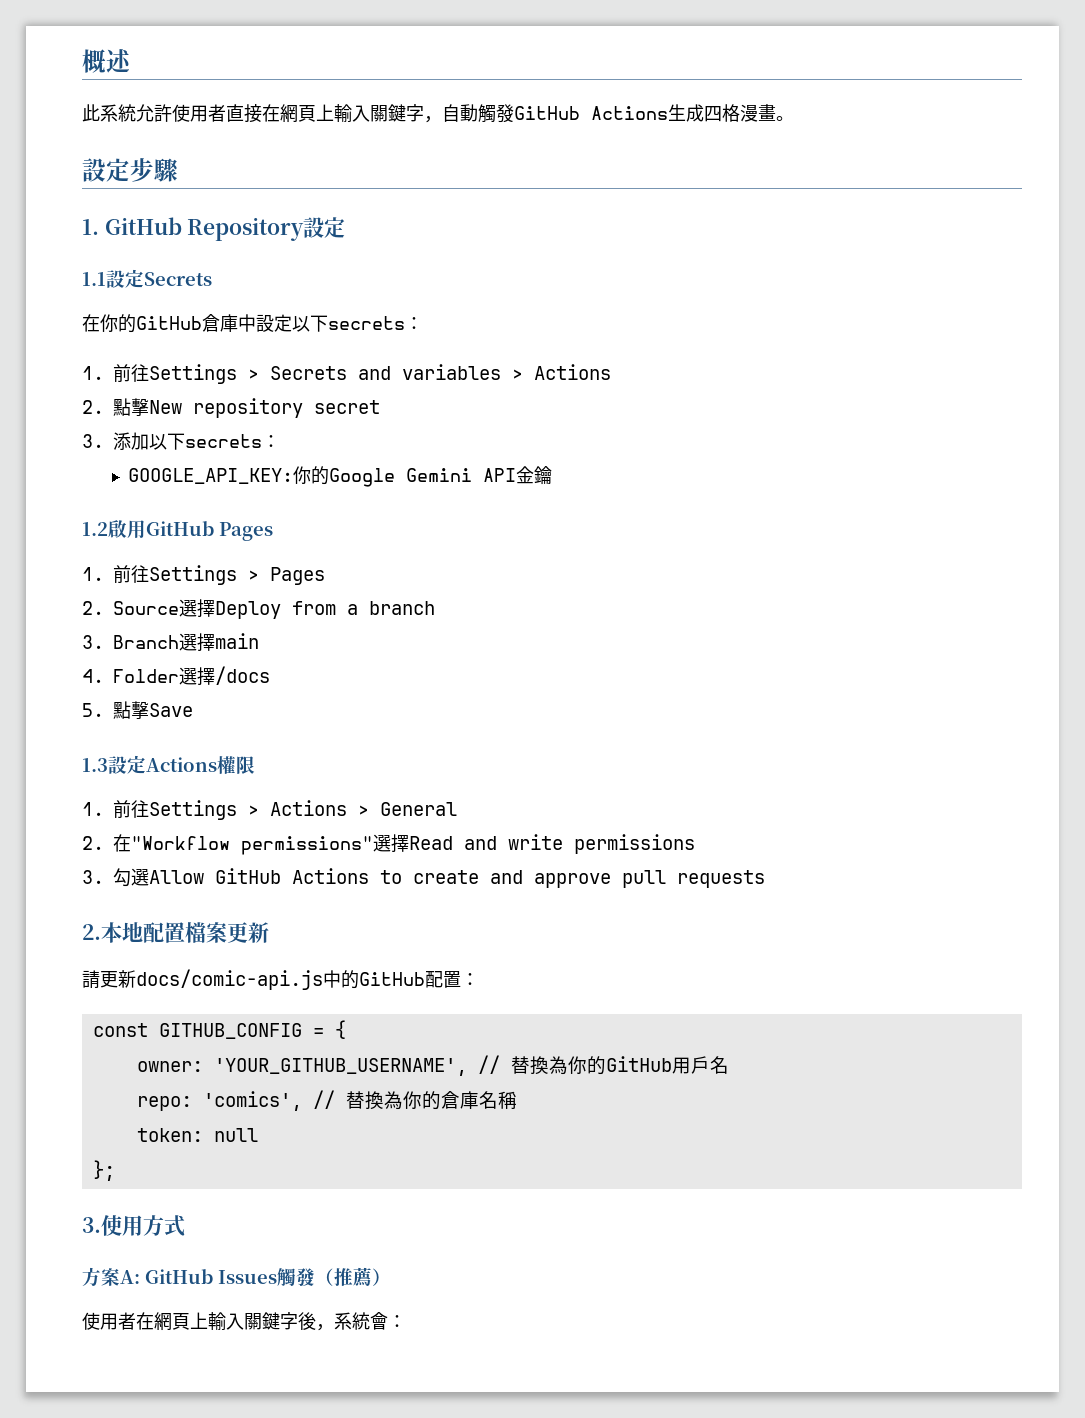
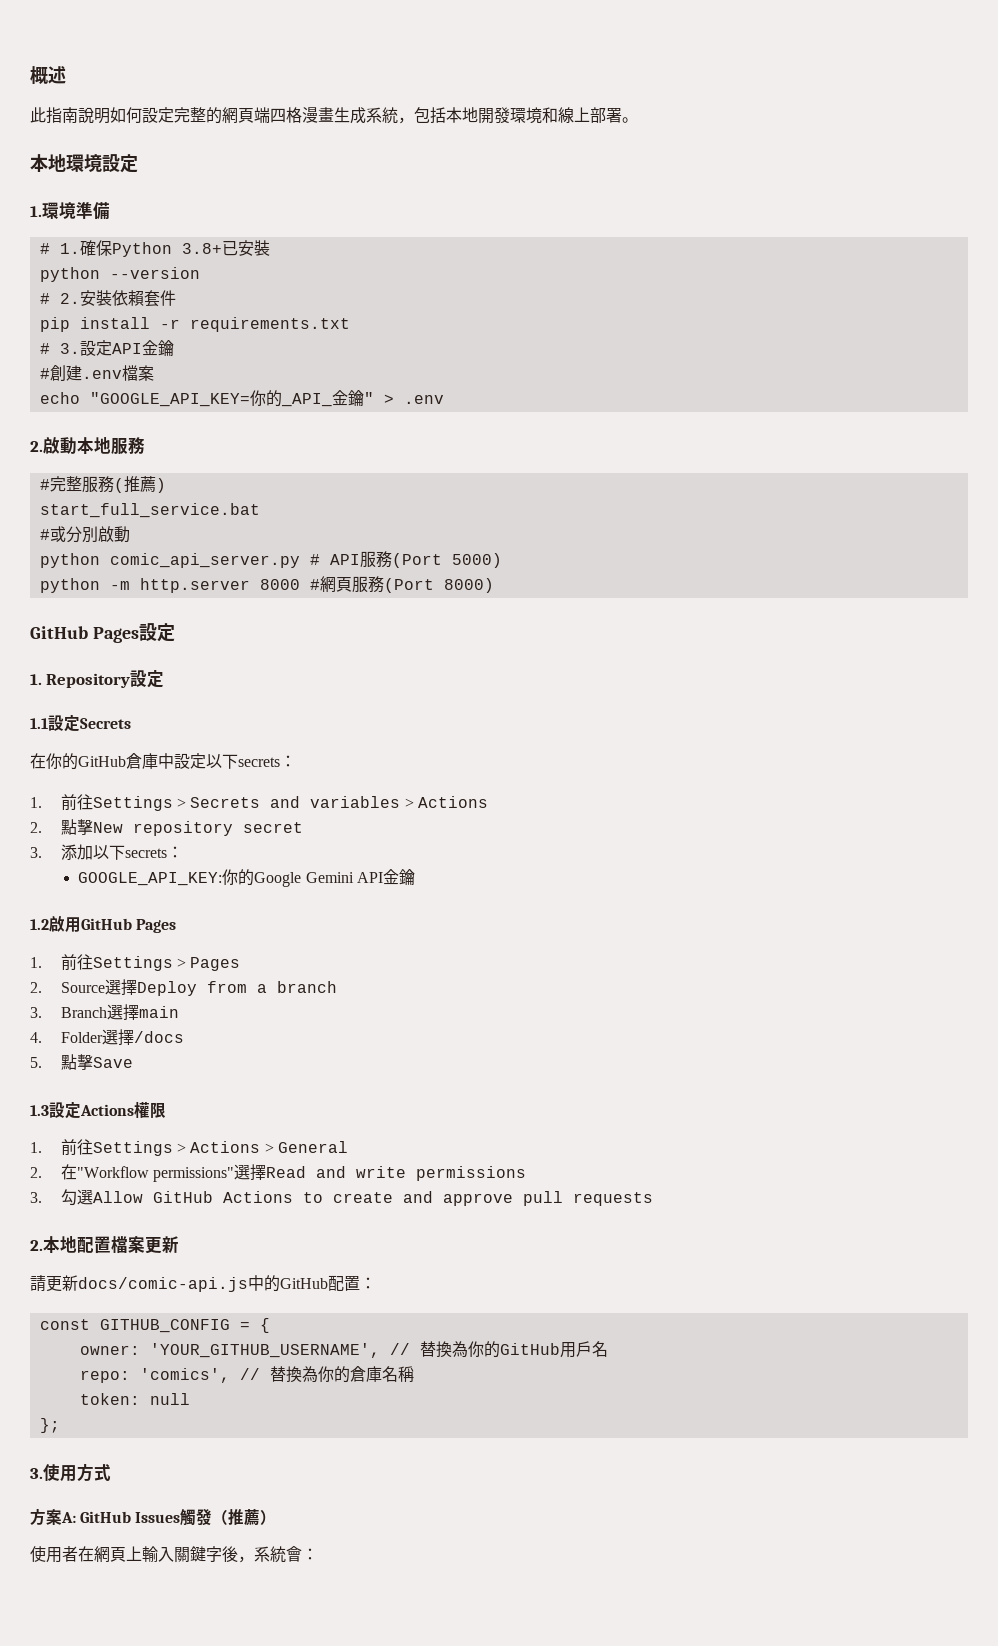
[100,104,776,123] 系統允許使用者直接在網頁上輸入關鍵字，自動觸發GitHub Actions生成四格漫畫 -> [46,107,622,124] 指南說明如何設定完整的網頁端四格漫畫生成系統，包括本地開發環境和線上部署
[82,158,178,182] [82,217,182,235] 設定步驟 // 1. GitHub -> [30,154,138,173] [30,201,110,220] [39,240,270,257] [39,267,200,282] [39,290,176,307] [39,317,350,332] [39,340,174,356] [39,365,154,382] [39,390,444,407] [30,437,145,454] [39,476,166,493] [39,503,260,518] [39,526,130,543] [39,551,502,568] [39,576,494,593] [30,623,175,643] [30,674,42,685] 本地環境設定 // 1.環境準備 // # 1.確保Python 3.8+已安裝 // python --version // # 2.安裝依賴套件 // pip install -r requirements.txt // # 3.設定API金鑰 // #創建.env檔案 // echo "GOOGLE_API_KEY=你的_API_金鑰" > .env // 2.啟動本地服務 // #完整服務(推薦) // start_full_service.bat // #或分別啟動 // python comic_api_server.py # API服務(Port 5000) // python -m http.server 8000 #網頁服務(Port 8000) // GitHub Pages設定 // 1.

